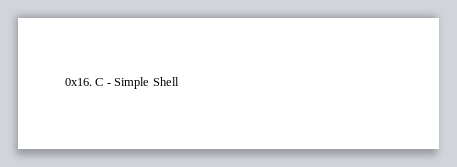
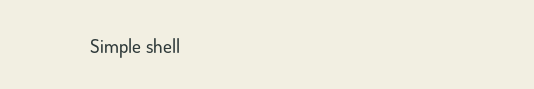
[65,77,179,89] 0x16. C - Simple Shell -> [90,38,181,58] Simple shell

